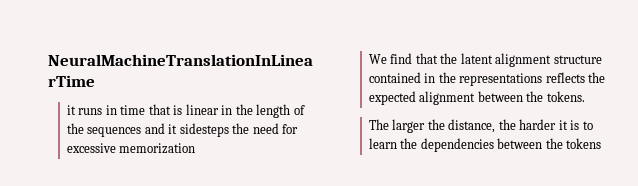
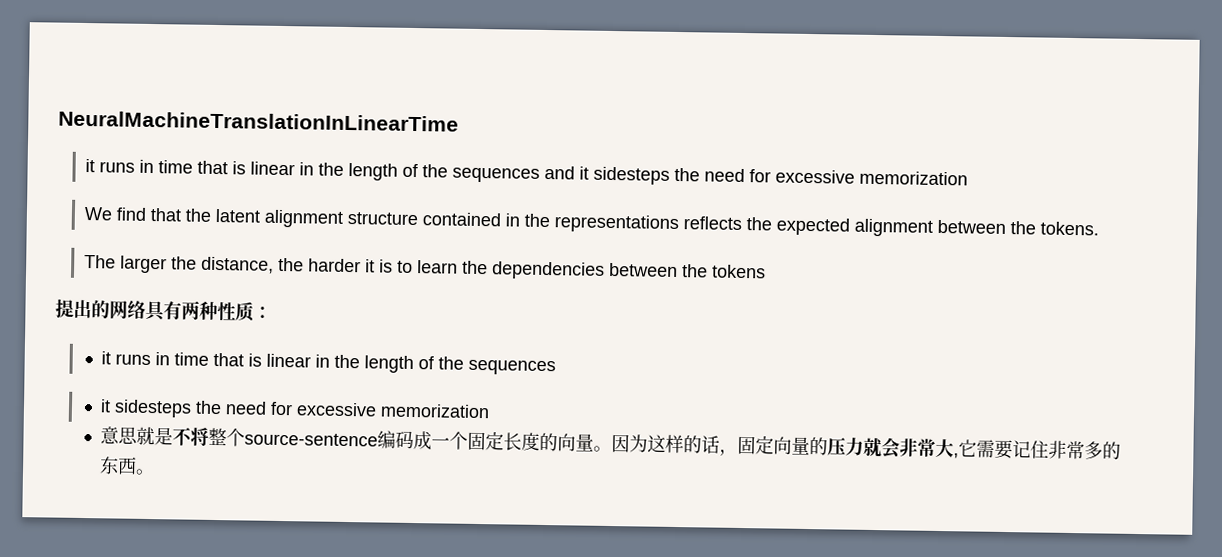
(602, 143) none -> [55,298,272,322] [101,351,557,376] [100,399,491,419] [100,426,1122,460] [99,456,156,476] // 提出的网络具有两种性质： // it runs in time that is linear in the length of the sequences // it sidesteps the need for excessive memorization // 意思就是不将整个source-sentence编码成一个固定长度的向量。因为这样的话，固定向量的压力就会非常大,它需要记住非常多的东西。

